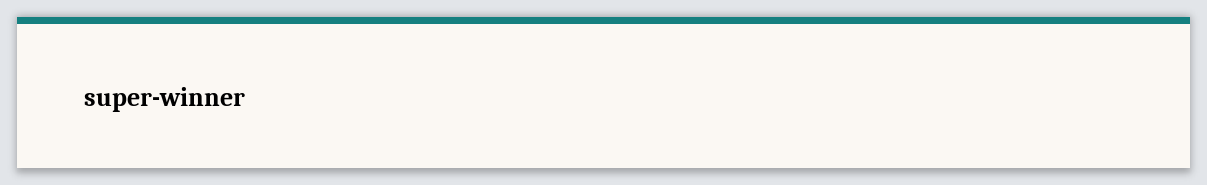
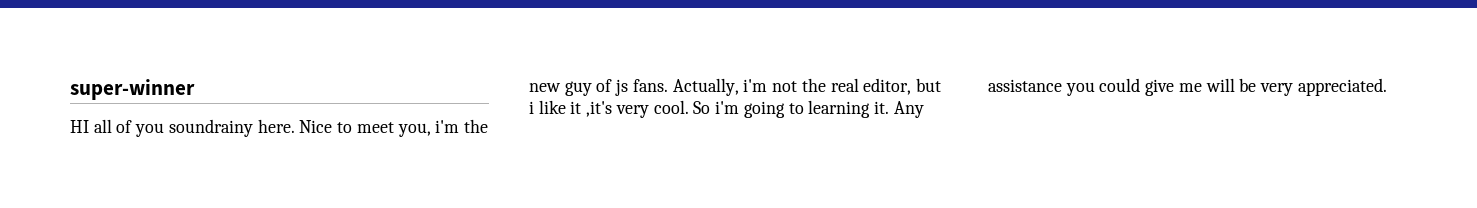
(245, 99) none -> [70,119,488,137] [529,78,941,96] [529,100,924,118] [988,78,1387,96] // HI all of you soundrainy here. Nice to meet you, i'm the new guy of js fans. Actually, i'm not the real editor, but i like it ,it's very cool. So i'm going to learning it. Any assistance you could give me will be very appreciated.

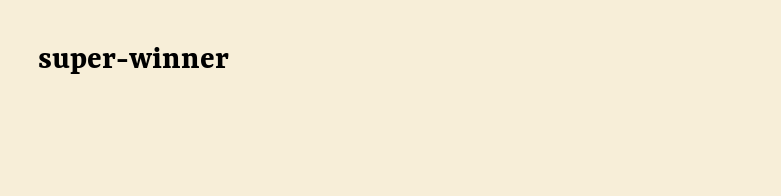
[70,119,488,137] [529,78,941,96] [529,100,924,118] [988,78,1387,96] // HI all of you soundrainy here. Nice to meet you, i'm the new guy of js fans. Actually, i'm not the real editor, but i like it ,it's very cool. So i'm going to learning it. Any assistance you could give me will be very appreciated. -> (229, 60) none

